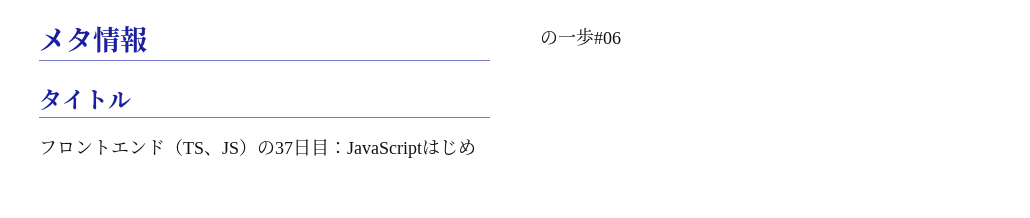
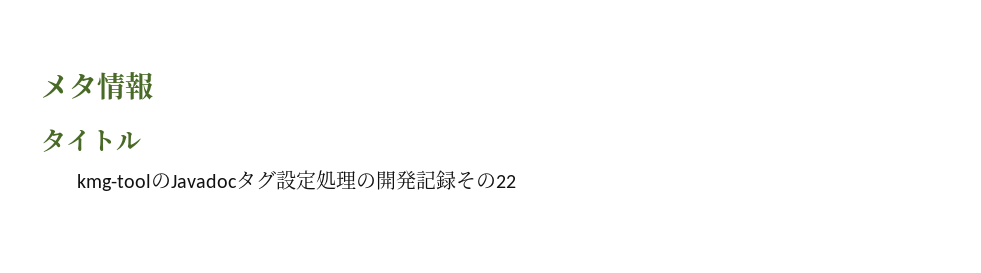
[39,139,476,158] [540,27,621,46] フロントエンド（TS、JS）の37日目：JavaScriptはじめの一歩#06 -> [76,170,516,191] kmg-toolのJavadocタグ設定処理の開発記録その22

